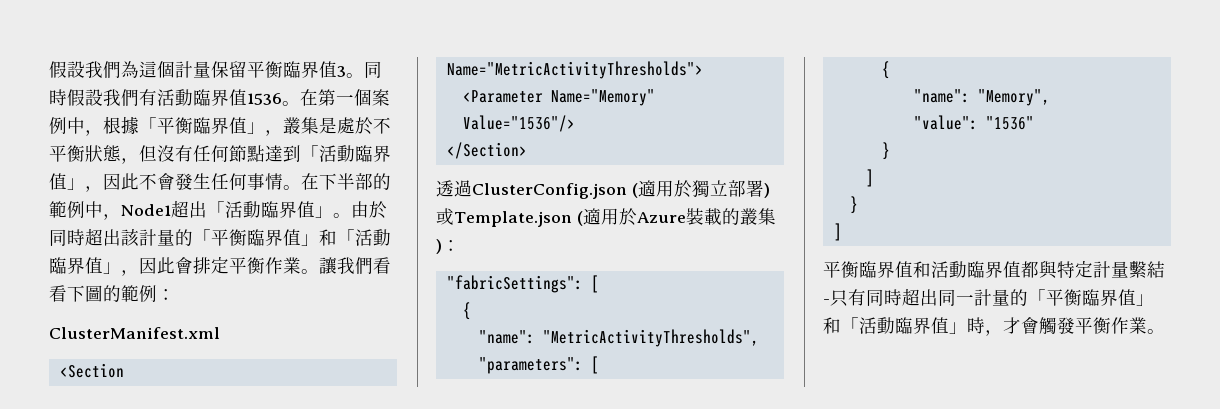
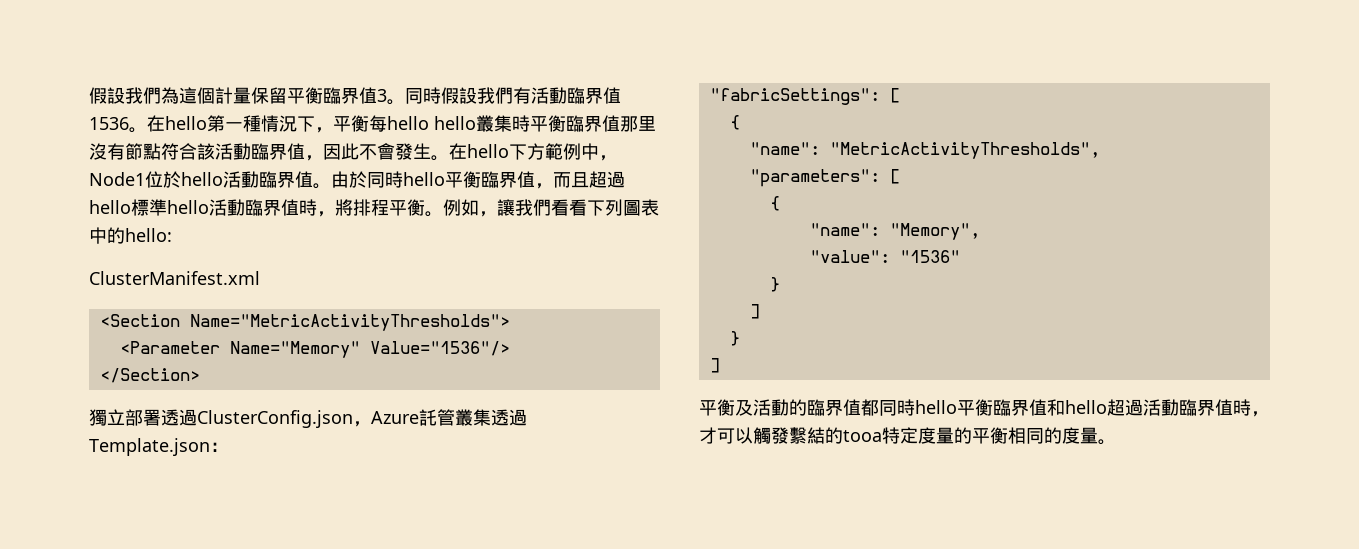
[318,89,390,106] [49,116,391,136] [49,145,391,164] [49,173,85,190] 第一個案例中，根據「平衡臨界值」，叢集是處於不平衡狀態，但沒有任何節點達到「活動臨界值」 -> [165,115,656,133] [89,143,305,160] hello第一種情況下，平衡每hello hello叢集時平衡臨界值那里沒有節點符合該活動臨界值
[211,173,391,190] 任何事情。在下半部的 -> [431,143,545,161] 。在hello下方
[171,200,333,218] 超出「活動臨界值」 -> [145,171,313,188] 位於hello活動臨界值
[85,228,391,247] [49,256,391,276] [49,285,175,302] 超出該計量的「平衡臨界值」和「活動臨界值」，因此會排定平衡作業。讓我們看看下圖的範例： -> [403,171,625,189] [89,199,659,217] [89,227,172,244] hello平衡臨界值，而且超過hello標準hello活動臨界值時，將排程平衡。例如，讓我們看看下列圖表中的hello:
[436,180,770,199] [436,208,776,227] [436,239,442,254] 透過ClusterConfig.json (適用於獨立部署)或Template.json (適用於Azure裝載的叢集) -> [89,409,527,428] [89,438,210,456] 獨立部署透過ClusterConfig.json，Azure託管叢集透過Template.json
[859,260,1165,279] [823,288,1154,307] [823,317,1147,336] 臨界值和活動臨界值都與特定計量繫結-只有同時超出同一計量的「平衡臨界值」和「活動臨界值」時，才會觸發平衡作業 -> [735,399,1269,417] [699,427,1098,444] 及活動的臨界值都同時hello平衡臨界值和hello超過活動臨界值時，才可以觸發繫結的tooa特定度量的平衡相同的度量

